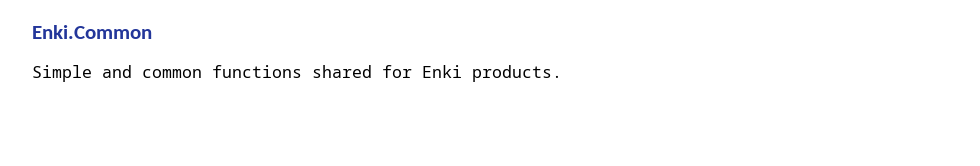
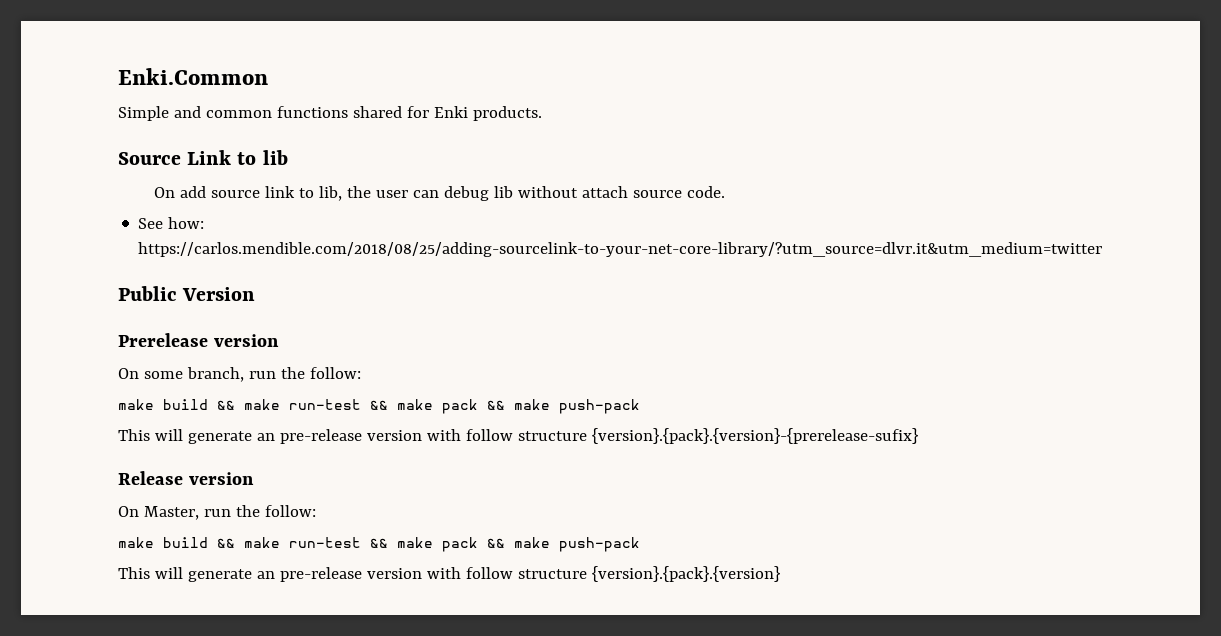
(562, 73) none -> [118,150,288,165] [154,186,726,201] [138,217,205,229] [138,242,1103,257] [118,286,256,301] [118,333,279,347] [118,367,361,382] [118,399,640,414] [118,428,918,444] [118,471,254,485] [118,505,316,520] [118,537,640,552] [118,566,780,582] // Source Link to lib // On add source link to lib, the user can debug lib without attach source code. // See how: https://carlos.mendible.com/2018/08/25/adding-sourcelink-to-your-net-core-library/?utm_source=dlvr.it&utm_medium=twitter // Public Version // Prerelease version // On some branch, run the follow: // make build && make run-test && make pack && make push-pack // This will generate an pre-release version with follow structure {version}.{pack}.{version}-{prerelease-sufix} // Release version // On Master, run the follow: // make build && make run-test && make pack && make push-pack // This will generate an pre-release version with follow structure {version}.{pack}.{version}

